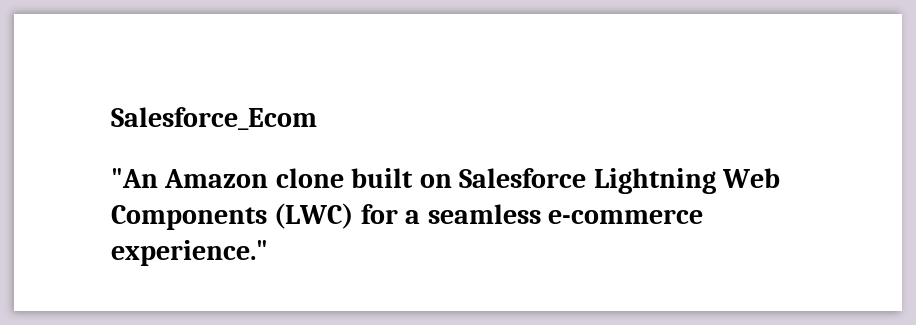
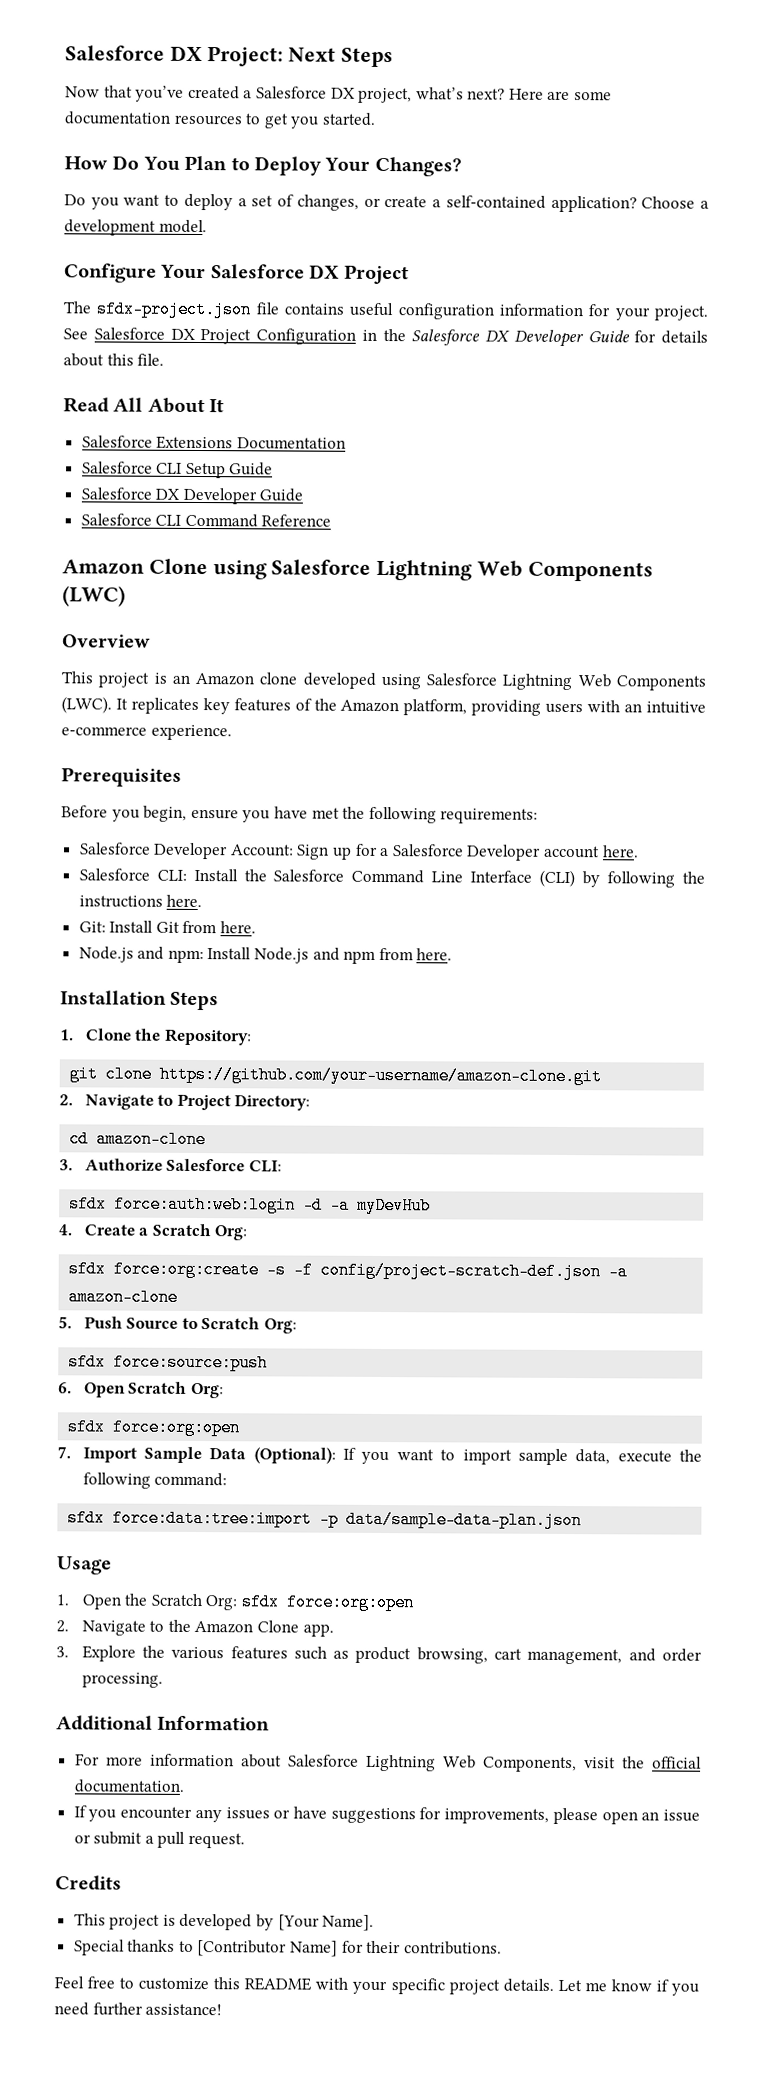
[111,107,317,130] [111,168,452,188] Salesforce_Ecom // "An Amazon clone built on -> [65,45,394,68] [65,85,613,104] [64,111,376,129] [64,155,462,177] [64,193,709,213] [64,219,207,236] [64,263,409,285] [63,300,708,321] [63,327,708,348] [63,353,165,367] [63,397,225,414] [81,435,346,450] [81,461,274,479] [80,487,304,505] [80,513,332,528] [62,558,267,580] Salesforce DX Project: Next Steps // Now that you’ve created a Salesforce DX project, what’s next? Here are some documentation resources to get you started. // How Do You Plan to Deploy Your Changes? // Do you want to deploy a set of changes, or create a self-contained application? Choose a development model. // Configure Your Salesforce DX Project // The sfdx-project.json file contains useful configuration information for your project. See Salesforce DX Project Configuration in the Salesforce DX Developer Guide for details about this file. // Read All About It // Salesforce Extensions Documentation // Salesforce CLI Setup Guide // Salesforce DX Developer Guide // Salesforce CLI Command Reference // Amazon Clone using
[360,204,704,224] [111,240,268,266] for a seamless e-commerce experience." -> [62,634,151,648] [61,671,706,691] [61,696,706,716] [61,724,232,741] [61,767,182,787] [61,805,539,824] [79,842,639,861] [78,868,705,888] [78,894,203,908] [78,920,257,934] [78,946,453,964] [60,990,220,1011] [59,1028,252,1046] [69,1065,603,1086] [59,1093,311,1111] [69,1130,207,1149] [59,1158,282,1173] [69,1195,432,1215] [58,1223,249,1241] [68,1260,629,1281] [68,1288,179,1306] [58,1316,297,1334] [68,1353,269,1372] [58,1381,224,1399] [67,1418,241,1437] [57,1446,702,1466] [82,1472,228,1489] [67,1509,583,1530] [57,1556,112,1575] [56,1593,415,1612] [56,1619,334,1637] [56,1645,703,1665] [81,1672,163,1688] [56,1715,271,1731] [74,1753,702,1773] [73,1779,184,1793] [73,1805,700,1825] [73,1831,246,1849] [55,1875,122,1891] [73,1913,375,1931] [73,1939,502,1957] [54,1976,700,1996] [54,2002,223,2016] // Overview // This project is an Amazon clone developed using Salesforce Lightning Web Components (LWC). It replicates key features of the Amazon platform, providing users with an intuitive e-commerce experience. // Prerequisites // Before you begin, ensure you have met the following requirements: // Salesforce Developer Account: Sign up for a Salesforce Developer account here. // Salesforce CLI: Install the Salesforce Command Line Interface (CLI) by following the instructions here. // Git: Install Git from here. // Node.js and npm: Install Node.js and npm from here. // Installation Steps // 1. Clone the Repository: // git clone https://github.com/your-username/amazon-clone.git // 2. Navigate to Project Directory: // cd amazon-clone // 3. Authorize Salesforce CLI: // sfdx force:auth:web:login -d -a myDevHub // 4. Create a Scratch Org: // sfdx force:org:create -s -f config/project-scratch-def.json -a amazon-clone // 5. Push Source to Scratch Org: // sfdx force:source:push // 6. Open Scratch Org: // sfdx force:org:open // 7. Import Sample Data (Optional): If you want to import sample data, execute the following command: // sfdx force:data:tree:import -p data/sample-data-plan.json // Usage // 1. Open the Scratch Org: sfdx force:org:open // 2. Navigate to the Amazon Clone app. // 3. Explore the various features such as product browsing, cart management, and order processing. // Additional Information // For more information about Salesforce Lightning Web Components, visit the official documentation. // If you encounter any issues or have suggestions for improvements, please open an issue or submit a pull request. // Credits // This project is developed by [Your Name]. // Special thanks to [Contributor Name] for their contributions. // Feel free to customize this README with your specific project details. Let me know if you need further assistance!

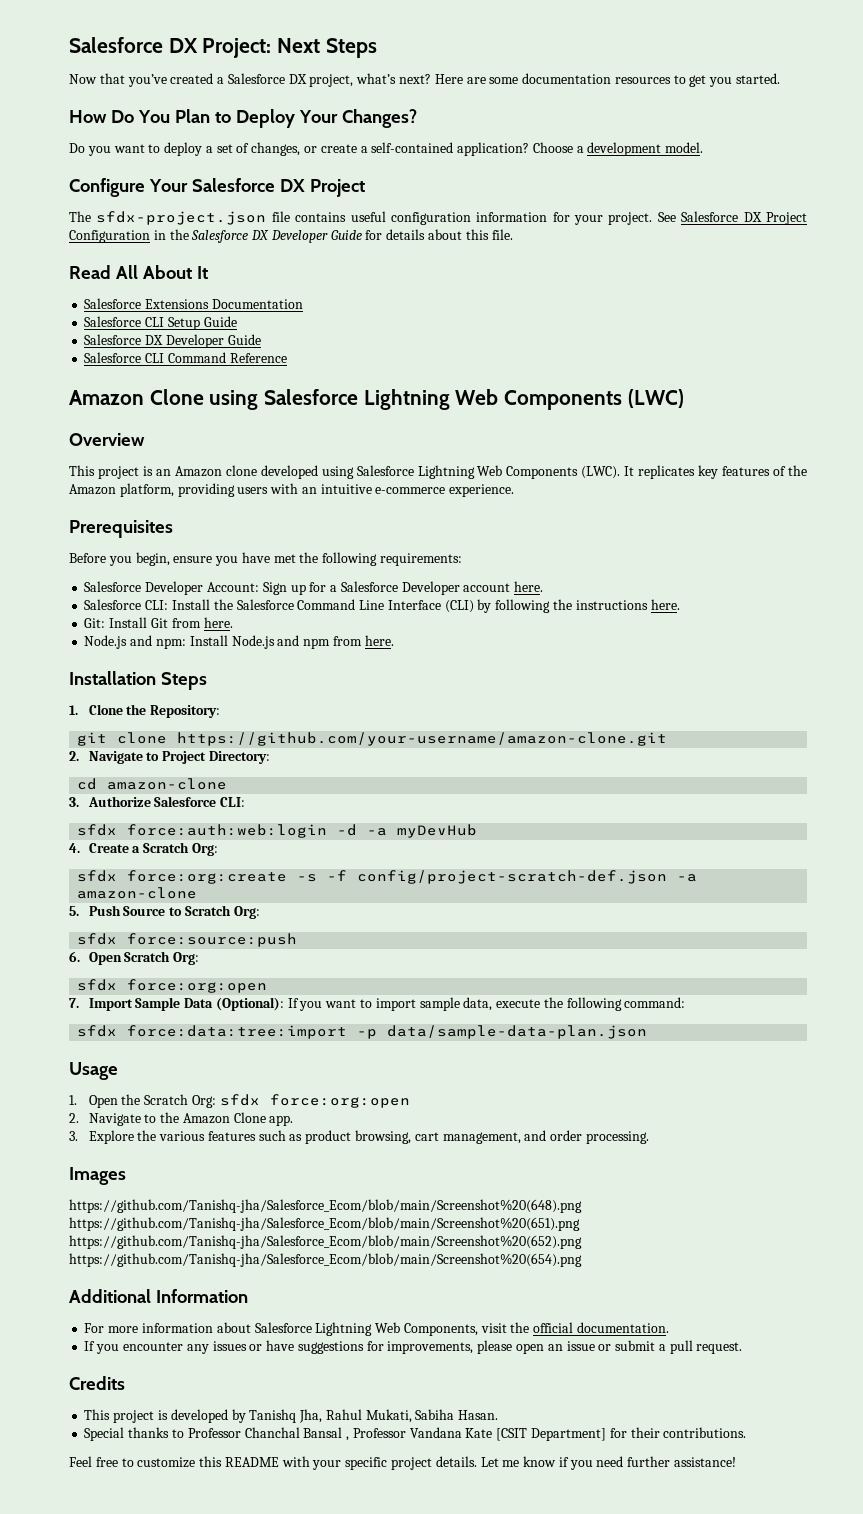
(163, 1680) none -> [69,1167,126,1185] [69,1199,582,1213] [69,1217,580,1231] [69,1235,582,1249] [69,1253,582,1267] // Images // https://github.com/Tanishq-jha/Salesforce_Ecom/blob/main/Screenshot%20(648).png https://github.com/Tanishq-jha/Salesforce_Ecom/blob/main/Screenshot%20(651).png https://github.com/Tanishq-jha/Salesforce_Ecom/blob/main/Screenshot%20(652).png https://github.com/Tanishq-jha/Salesforce_Ecom/blob/main/Screenshot%20(654).png
[277,1914,375,1931] [73,1939,339,1957] [Your Name]. // Special thanks to [Contributor Name] -> [249,1409,499,1423] [84,1427,606,1441] Tanishq Jha, Rahul Mukati, Sabiha Hasan. // Special thanks to Professor Chanchal Bansal , Professor Vandana Kate [CSIT Department]

